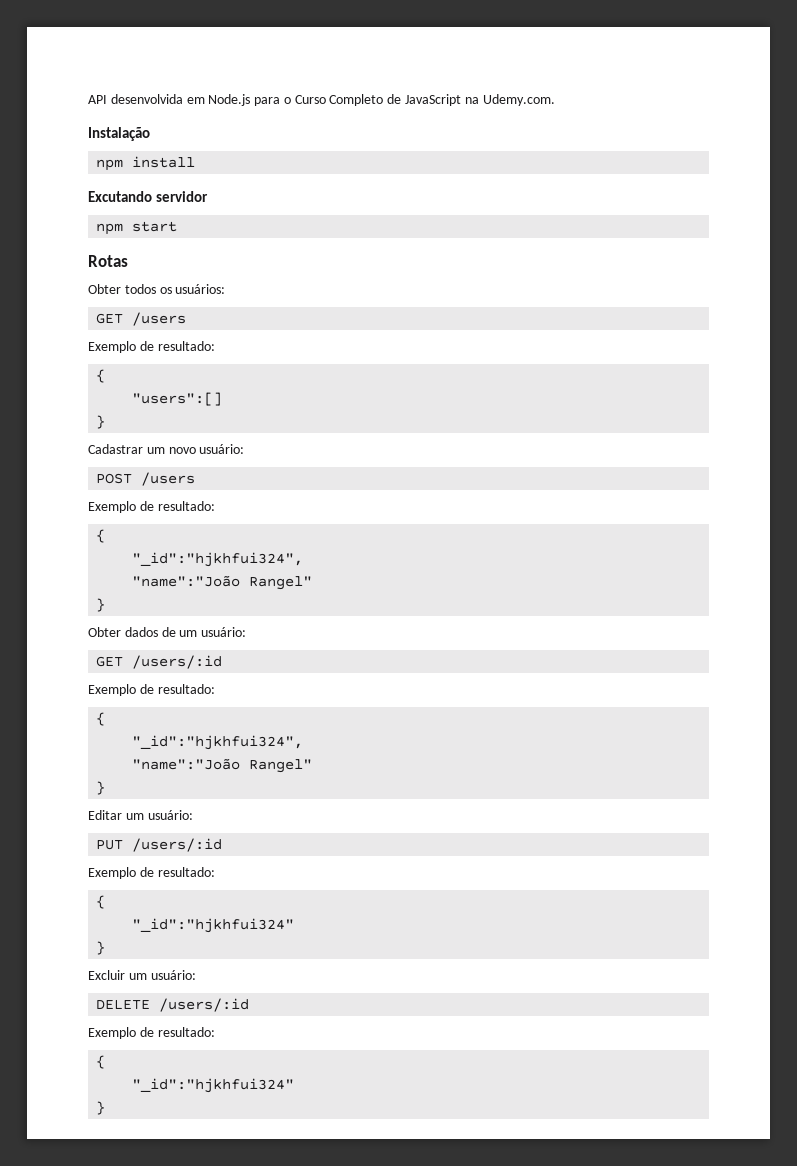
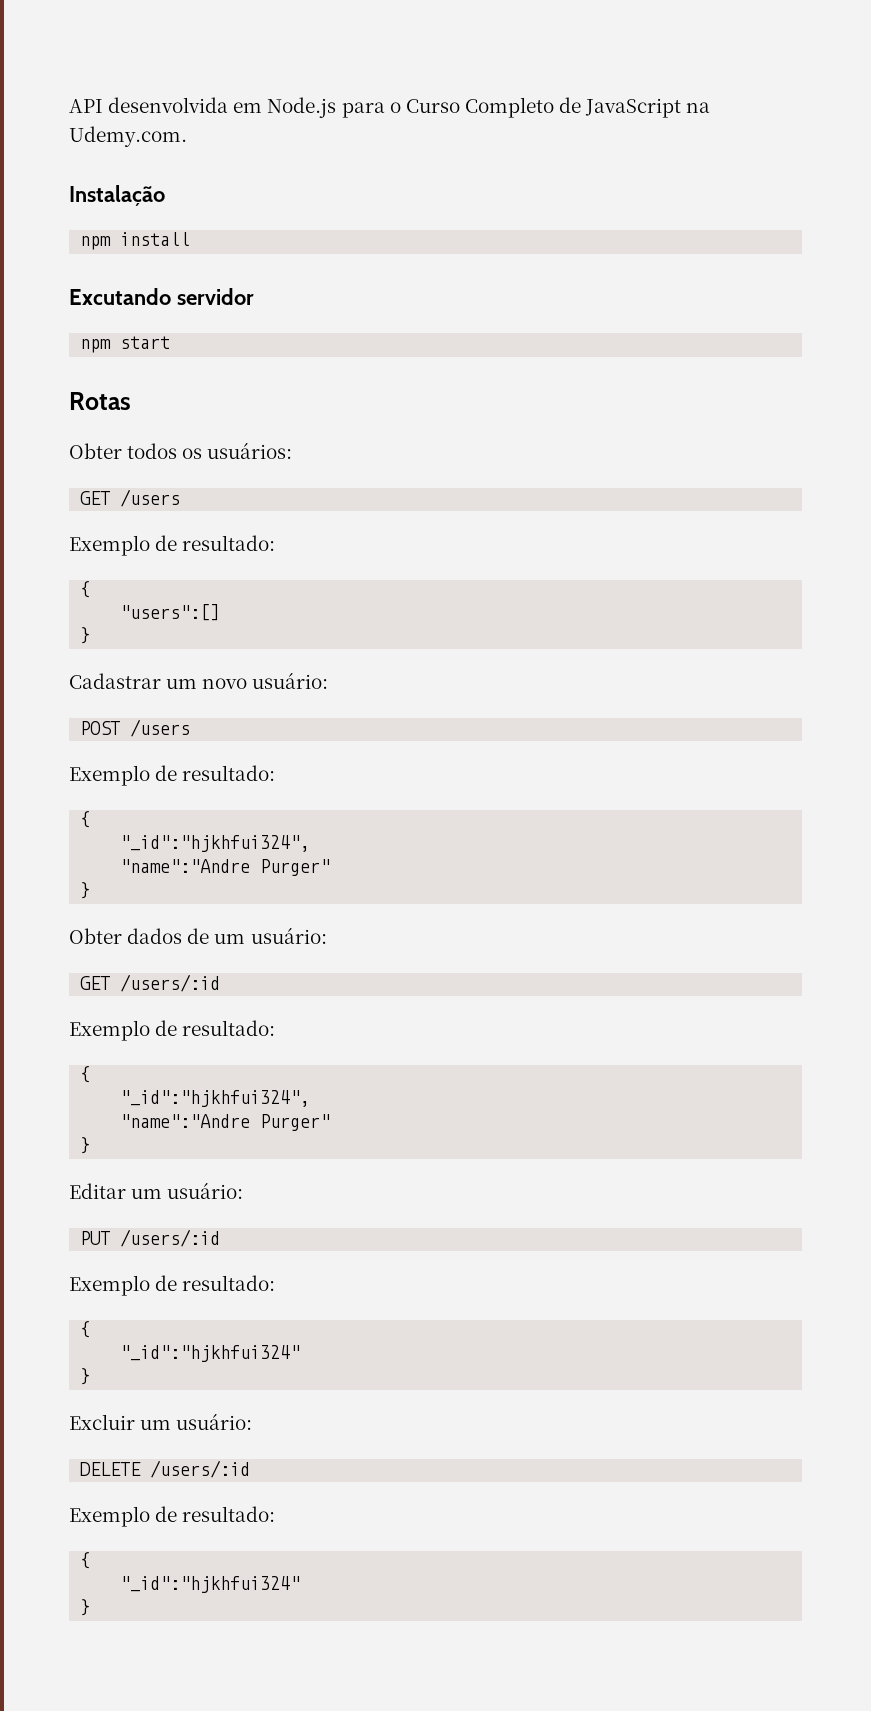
[132,575,313,590] "name":"João Rangel" -> [120,859,331,876] "name":"Andre Purger"
[132,758,313,773] "name":"João Rangel" -> [120,1114,331,1131] "name":"Andre Purger"

